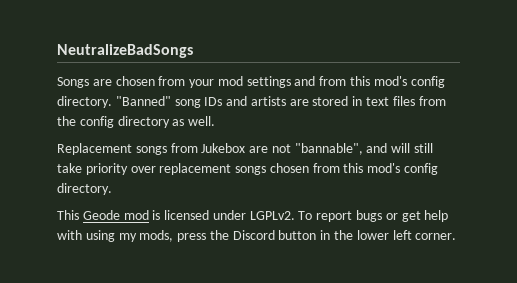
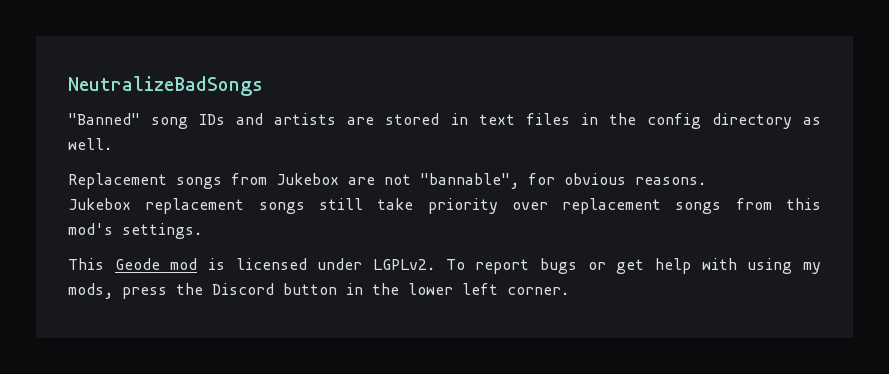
[57,76,445,88] [57,96,112,108] Songs are chosen from your mod settings and from this mod's config directory. -> (263, 86) none
[418,96,446,106] from -> [580,113,598,125] in
[366,143,411,153] and will -> [528,173,706,185] [68,198,305,214] for obvious reasons. // Jukebox replacement songs
[269,163,439,175] [57,183,112,195] chosen from this mod's config directory. -> [735,198,821,210] [68,223,202,239] from this mod's settings.

